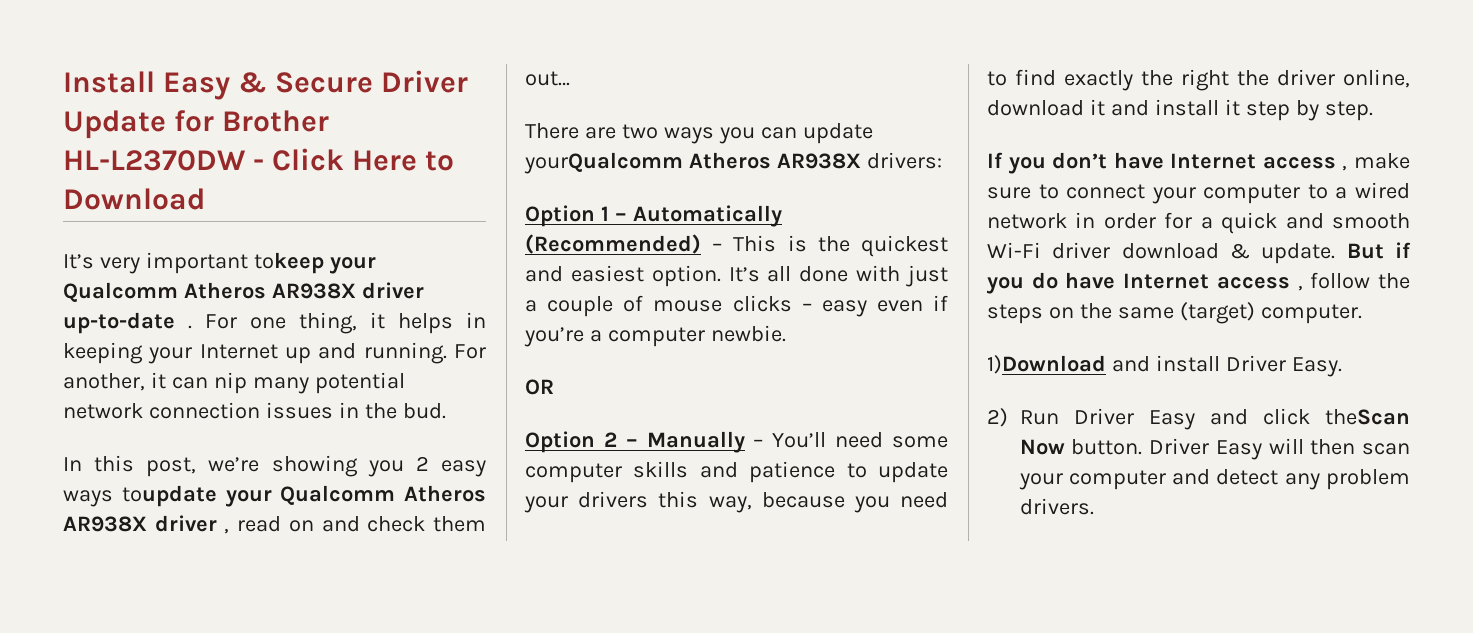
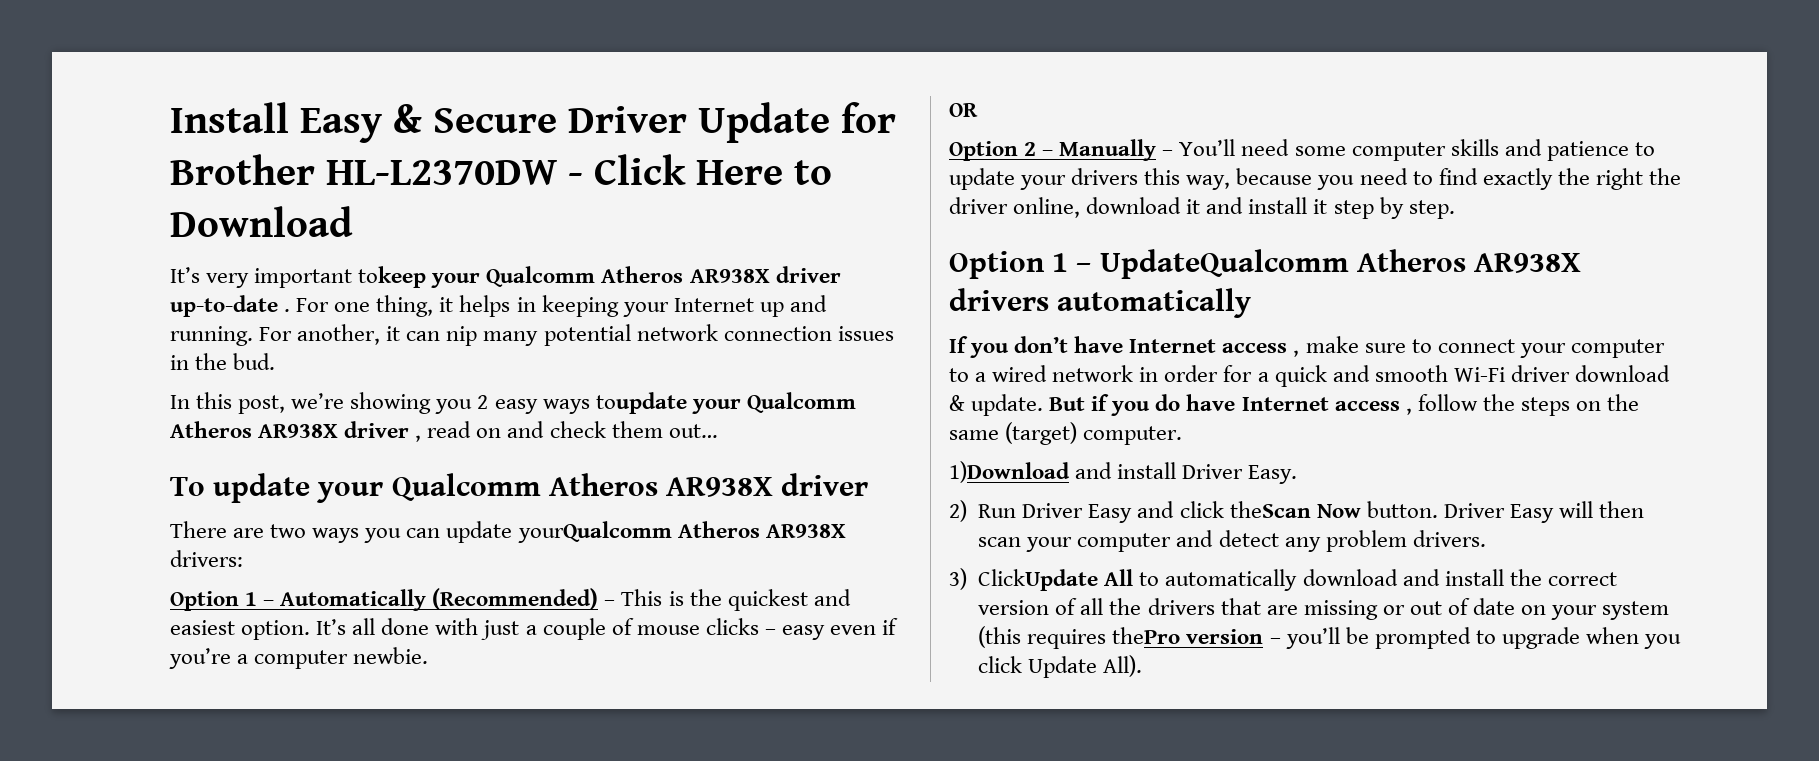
(570, 78) none -> [170,473,869,503] // To update your Qualcomm Atheros AR938X driver
(1373, 111) none -> [949,249,1582,279] [949,288,1252,318] // Option 1 – UpdateQualcomm Atheros AR938X drivers automatically
(1094, 506) none -> [949,568,1617,591] [978,598,1670,620] [978,626,1682,649] [978,655,1143,678] // 3) ClickUpdate All to automatically download and install the correct version of all the drivers that are missing or out of date on your system (this requires thePro version – you’ll be prompted to upgrade when you click Update All).

